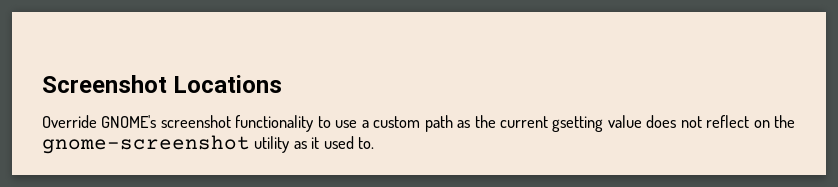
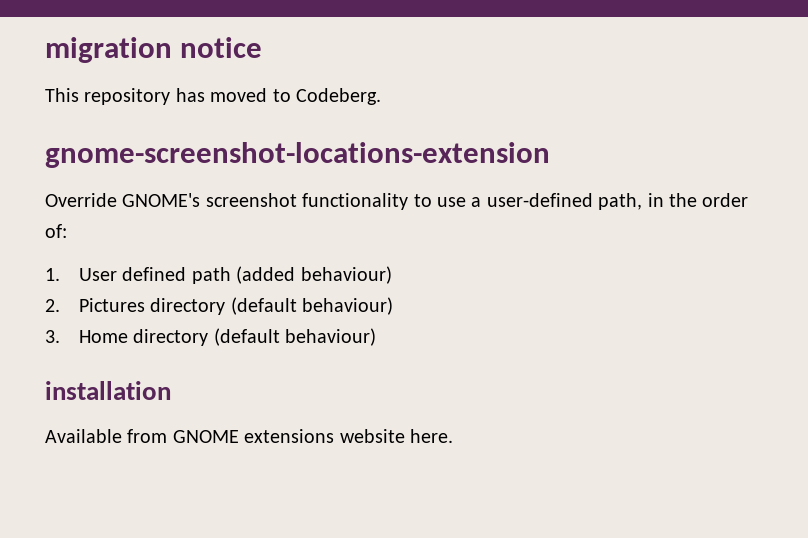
[42,75,283,93] Screenshot Locations -> [45,37,263,63] [45,88,381,105] [45,142,550,168] migration notice // This repository has moved to Codeberg. // gnome-screenshot-locations-extension
[373,115,796,132] [42,135,375,154] custom path as the current gsetting value does not reflect on the gnome-screenshot utility as it used to. -> [486,193,749,210] [45,224,67,238] [45,266,392,284] [45,297,394,315] [45,328,377,346] [45,381,171,400] [45,429,453,443] user-defined path, in the order of: // 1. User defined path (added behaviour) // 2. Pictures directory (default behaviour) // 3. Home directory (default behaviour) // installation // Available from GNOME extensions website here.

